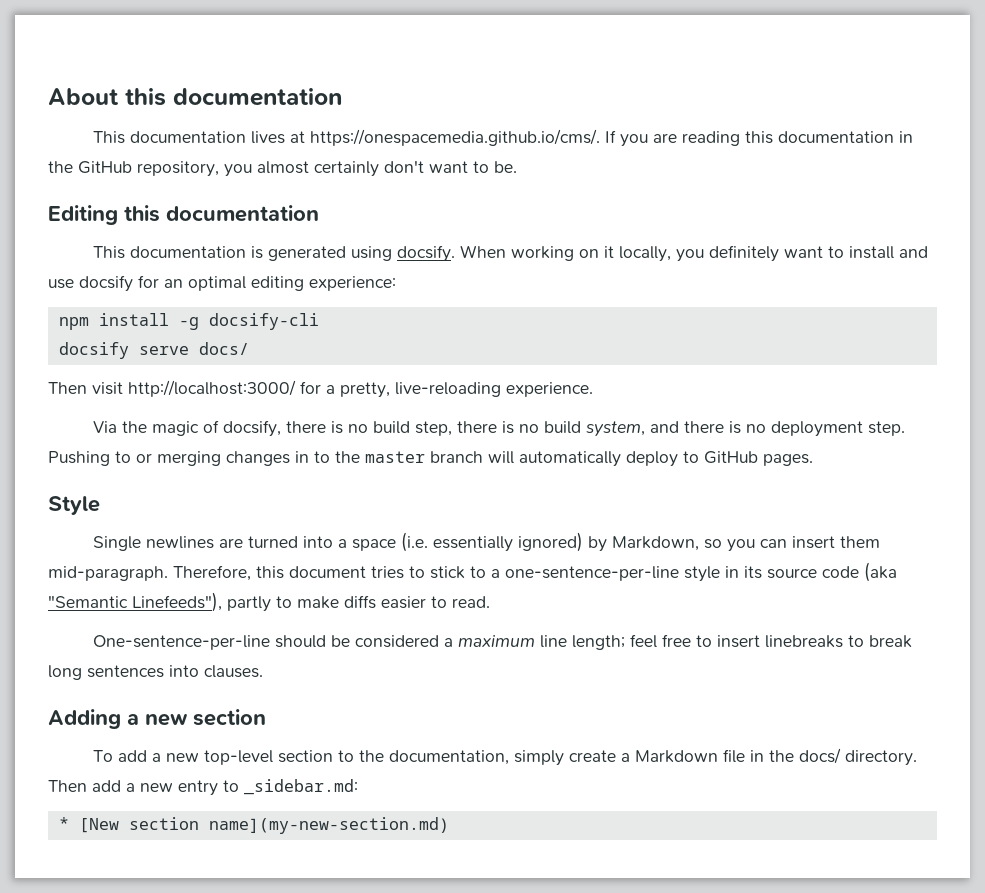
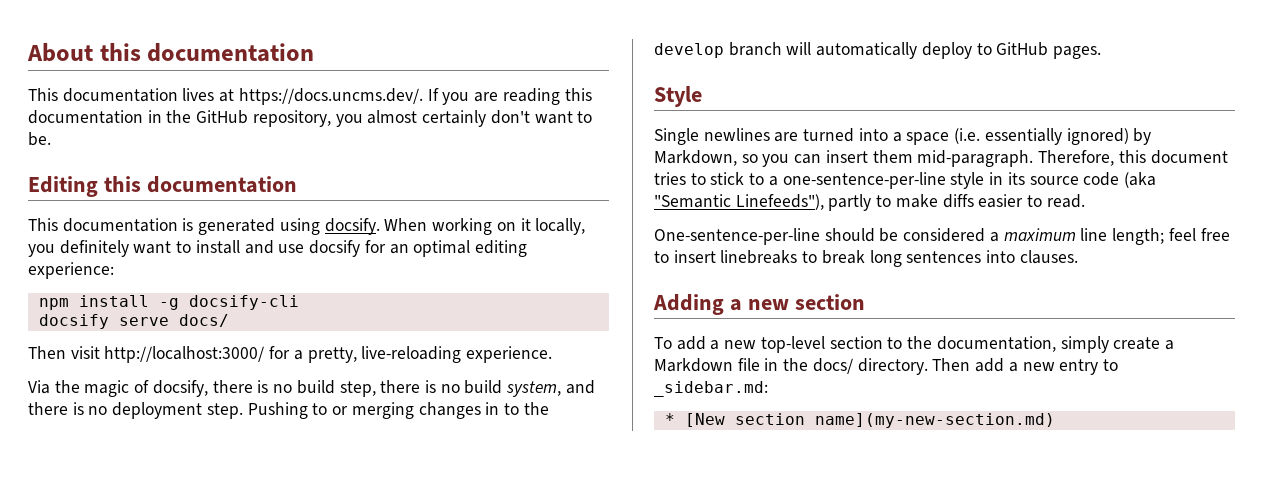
[310,129,601,146] https://onespacemedia.github.io/cms/. -> [238,88,423,105] https://docs.uncms.dev/.
[365,451,425,463] master -> [654,43,724,58] develop

